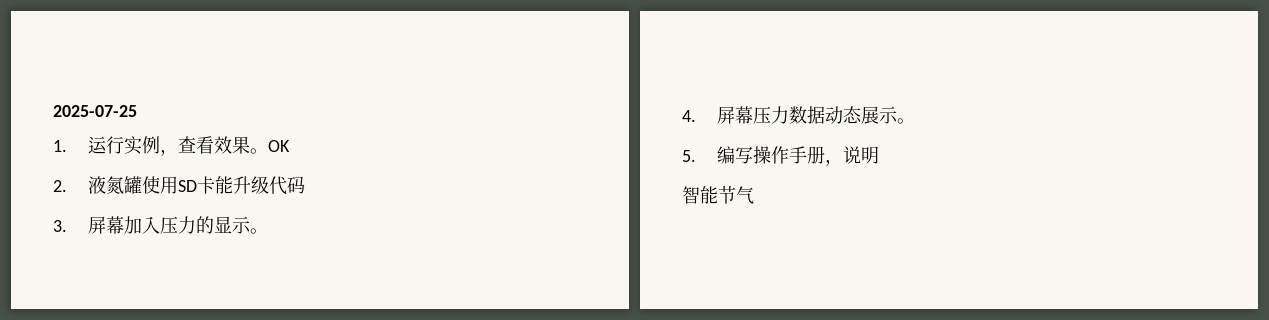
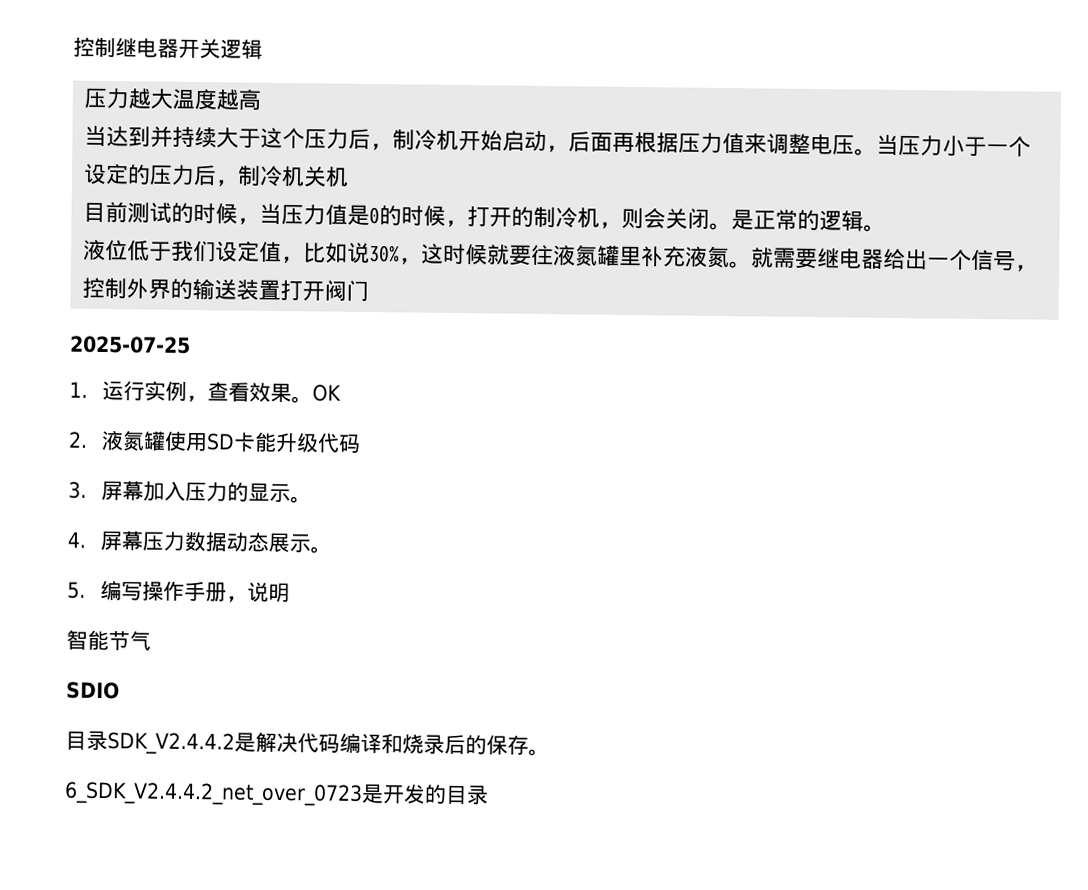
(53, 111) none -> [73,37,263,60] [84,87,263,111] [84,125,1032,157] [83,163,350,188] [83,201,887,232] [83,239,1039,272] [82,277,370,303] 控制继电器开关逻辑 // 压力越大温度越高 // 当达到并持续大于这个压力后，制冷机开始启动，后面再根据压力值来调整电压。当压力小于一个设定的压力后，制冷机关机 // 目前测试的时候，当压力值是0的时候，打开的制冷机，则会关闭。是正常的逻辑。 // 液位低于我们设定值，比如说30%，这时候就要往液氮罐里补充液氮。就需要继电器给出一个信号，控制外界的输送装置打开阀门 //
(754, 195) none -> [66,681,120,700] [65,730,550,757] [64,781,489,806] // SDIO // 目录SDK_V2.4.4.2是解决代码编译和烧录后的保存。 // 6_SDK_V2.4.4.2_net_over_0723是开发的目录

